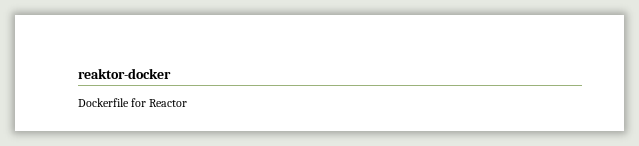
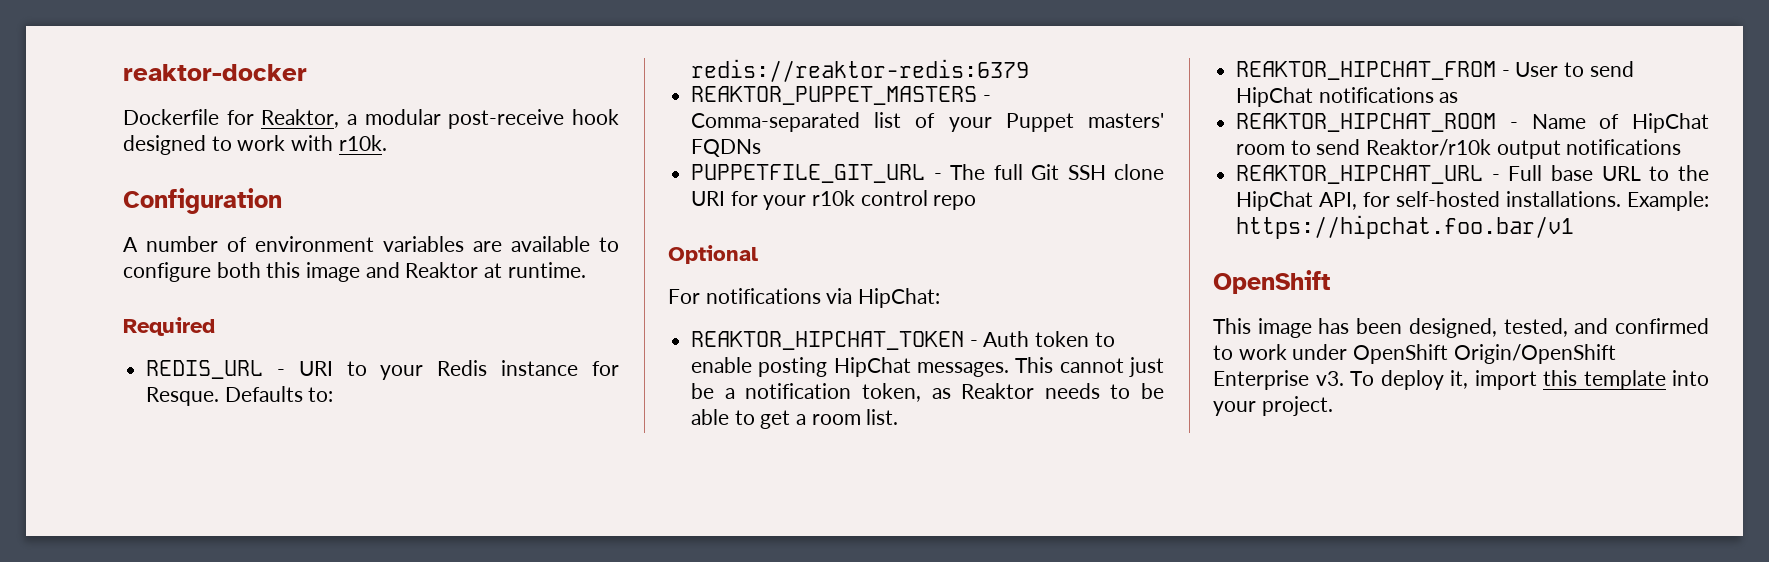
[149,99,188,107] Reactor -> [261,109,619,129] [123,135,387,155] [123,188,282,214] [123,236,619,252] [123,262,586,282] [123,317,215,336] [146,360,619,380] [146,386,334,406] [691,59,1030,82] [691,86,991,105] [691,112,1164,132] [691,139,762,157] [691,164,1164,183] [691,190,977,210] [668,245,758,264] [668,288,941,308] [691,331,1115,350] [691,357,1164,377] [691,383,1164,402] [691,409,899,429] [1236,61,1634,80] [1236,87,1459,107] [1236,113,1709,133] [1236,139,1682,159] [1236,165,1709,184] [1236,191,1709,211] [1236,215,1575,239] [1213,270,1330,294] [1213,318,1709,338] [1213,344,1616,364] [1213,370,1709,390] [1213,396,1333,416] Reaktor, a modular post-receive hook designed to work with r10k. // Configuration // A number of environment variables are available to configure both this image and Reaktor at runtime. // Required // REDIS_URL - URI to your Redis instance for Resque. Defaults to: redis://reaktor-redis:6379 // REAKTOR_PUPPET_MASTERS - Comma-separated list of your Puppet masters' FQDNs // PUPPETFILE_GIT_URL - The full Git SSH clone URI for your r10k control repo // Optional // For notifications via HipChat: // REAKTOR_HIPCHAT_TOKEN - Auth token to enable posting HipChat messages. This cannot just be a notification token, as Reaktor needs to be able to get a room list. // REAKTOR_HIPCHAT_FROM - User to send HipChat notifications as // REAKTOR_HIPCHAT_ROOM - Name of HipChat room to send Reaktor/r10k output notifications // REAKTOR_HIPCHAT_URL - Full base URL to the HipChat API, for self-hosted installations. Example: https://hipchat.foo.bar/v1 // OpenShift // This image has been designed, tested, and confirmed to work under OpenShift Origin/OpenShift Enterprise v3. To deploy it, import this template into your project.

